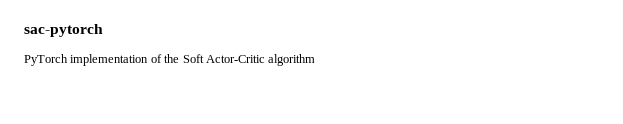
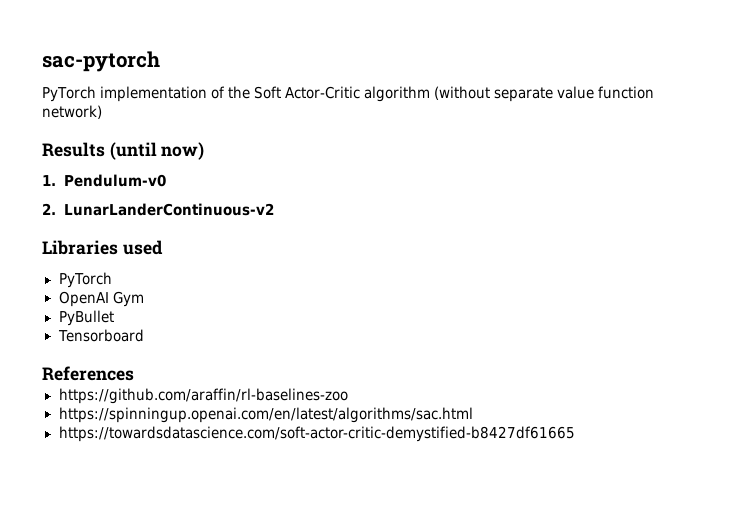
(316, 60) none -> [434,86,655,102] [42,105,102,119] [42,142,205,160] [42,174,166,187] [42,203,274,216] [42,240,163,255] [58,272,113,288] [58,291,144,307] [58,310,114,326] [57,329,145,342] [42,366,134,381] [58,388,348,404] [58,407,473,423] [58,426,576,442] (without separate value function network) // Results (until now) // 1. Pendulum-v0 // 2. LunarLanderContinuous-v2 // Libraries used // PyTorch // OpenAI Gym // PyBullet // Tensorboard // References // https://github.com/araffin/rl-baselines-zoo // https://spinningup.openai.com/en/latest/algorithms/sac.html // https://towardsdatascience.com/soft-actor-critic-demystified-b8427df61665

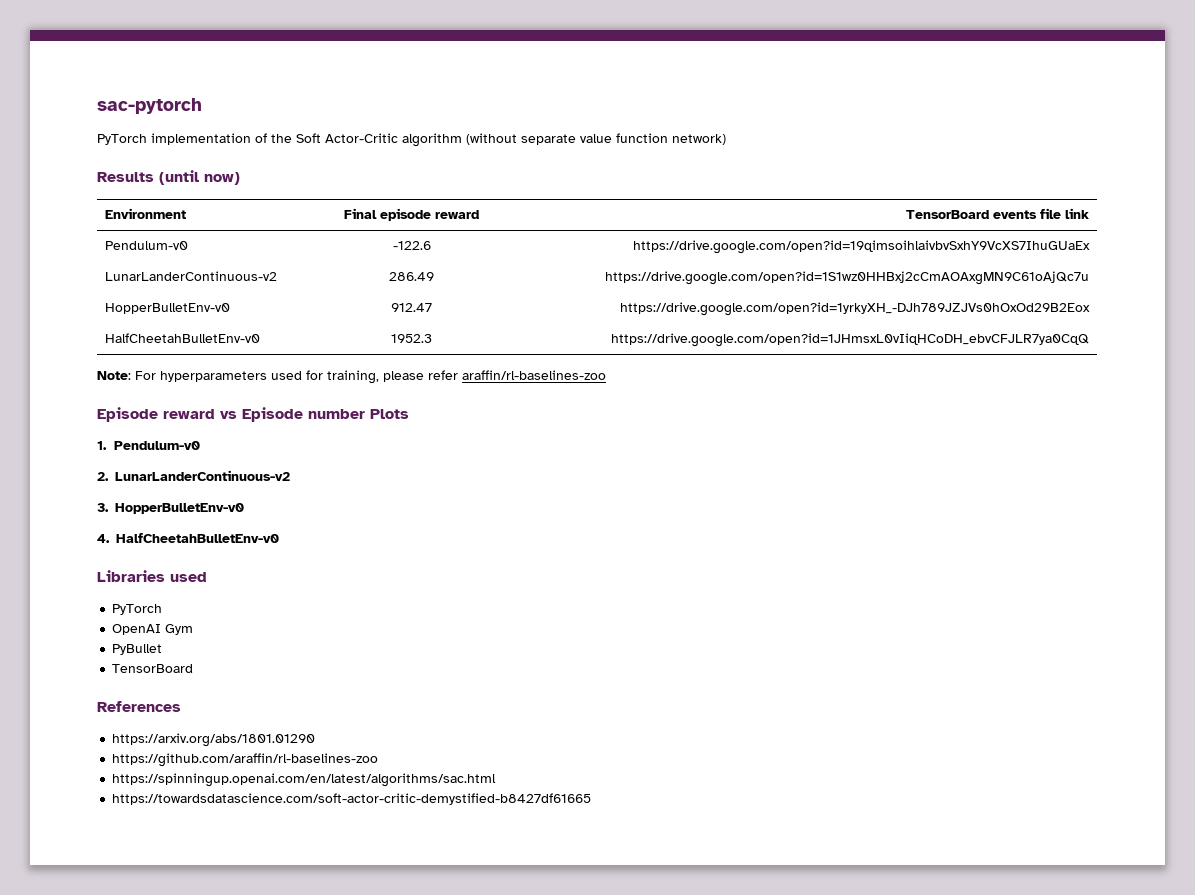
(205, 151) none -> [104,208,186,219] [344,208,479,221] [906,208,1090,219] [104,241,188,250] [392,241,431,250] [633,240,1091,254] [104,271,277,281] [389,272,434,281] [605,271,1090,285] [104,303,230,314] [391,303,432,312] [620,302,1091,316] [104,333,260,343] [391,334,432,343] [611,333,1090,347] [97,370,606,384] [97,407,409,422] // Environment | Final episode reward | TensorBoard events file link // Pendulum-v0 | -122.6 | https://drive.google.com/open?id=19qimsoihlaivbvSxhY9VcXS7IhuGUaEx // LunarLanderContinuous-v2 | 286.49 | https://drive.google.com/open?id=1S1wz0HHBxj2cCmAOAxgMN9C61oAjQc7u // HopperBulletEnv-v0 | 912.47 | https://drive.google.com/open?id=1yrkyXH_-DJh789JZJVs0hOxOd29B2Eox // HalfCheetahBulletEnv-v0 | 1952.3 | https://drive.google.com/open?id=1JHmsxL0vIiqHCoDH_ebvCFJLR7ya0CqQ // Note: For hyperparameters used for training, please refer araffin/rl-baselines-zoo // Episode reward vs Episode number Plots
(274, 209) none -> [97,503,244,514] [97,533,279,543] // 3. HopperBulletEnv-v0 // 4. HalfCheetahBulletEnv-v0
[57,329,145,342] Tensorboard -> [112,664,194,673] TensorBoard
(134, 373) none -> [112,733,316,747] // https://arxiv.org/abs/1801.01290

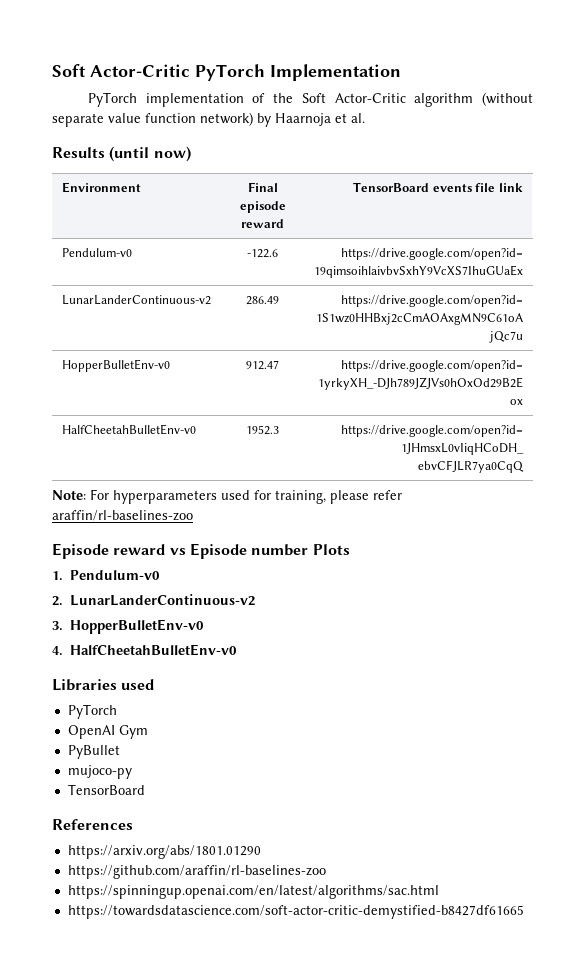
[97,98,202,114] sac-pytorch -> [52,64,401,81] Soft Actor-Critic PyTorch Implementation
(726, 139) none -> [257,113,365,127] by Haarnoja et al.
(163, 649) none -> [67,765,132,779] // mujoco-py

